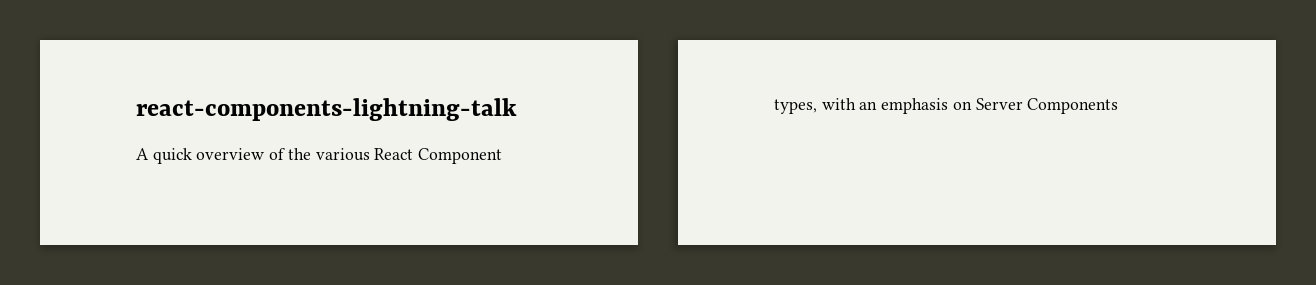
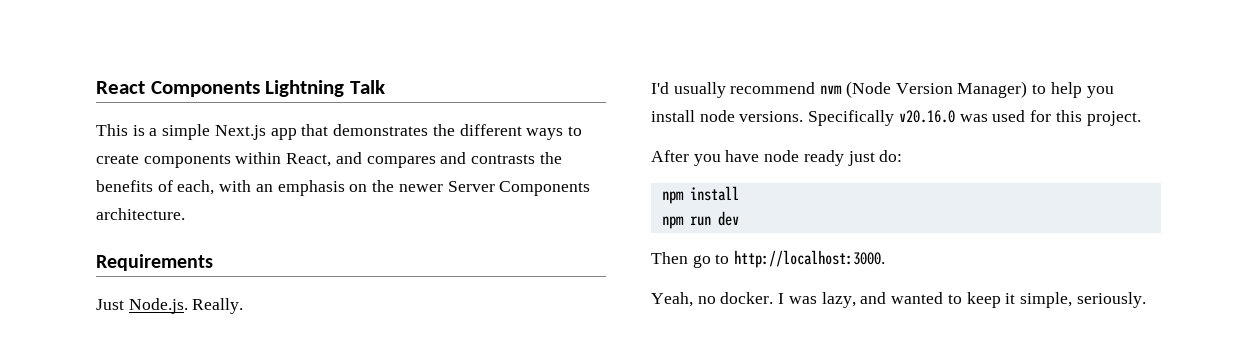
[136,98,517,121] [136,148,503,164] [774,98,1119,114] react-components-lightning-talk // A quick overview of the various React Component types, with an emphasis on Server Components -> [96,80,385,97] [96,124,582,140] [96,152,562,168] [96,180,591,196] [96,208,185,220] [96,254,213,271] [96,298,244,314] [651,81,1114,98] [651,110,1141,126] [651,150,903,166] [661,186,739,204] [661,211,739,229] [651,250,886,268] [651,292,1146,308] React Components Lightning Talk // This is a simple Next.js app that demonstrates the different ways to create components within React, and compares and contrasts the benefits of each, with an emphasis on the newer Server Components architecture. // Requirements // Just Node.js. Really. // I'd usually recommend nvm (Node Version Manager) to help you install node versions. Specifically v20.16.0 was used for this project. // After you have node ready just do: // npm install // npm run dev // Then go to http://localhost:3000. // Yeah, no docker. I was lazy, and wanted to keep it simple, seriously.

